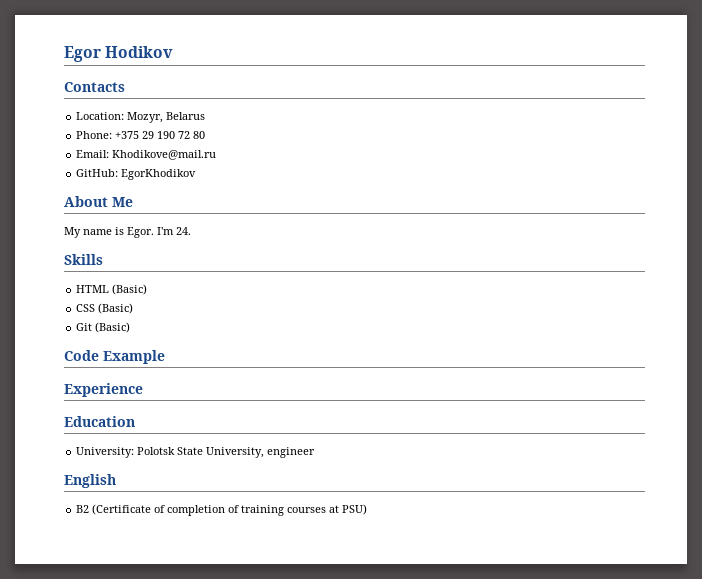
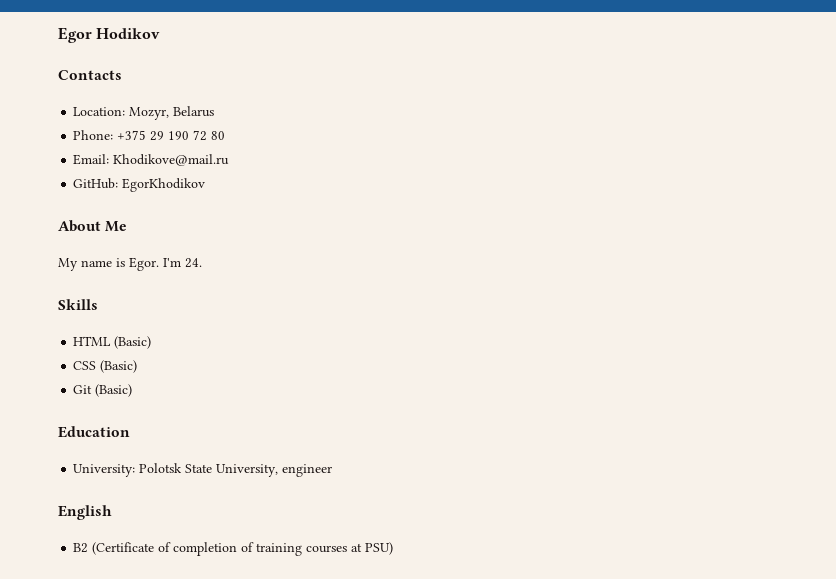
[64,350,165,364] [64,383,143,397] // Code Example // Experience -> (133, 390) none

